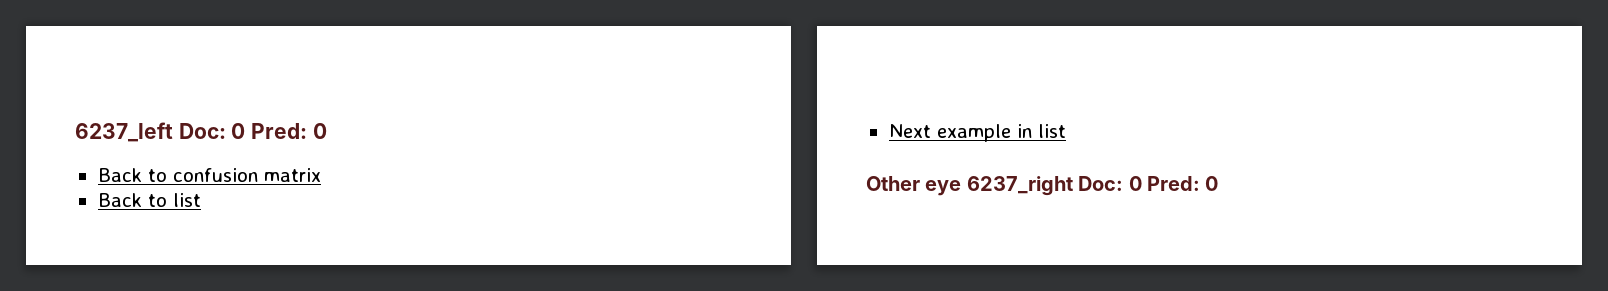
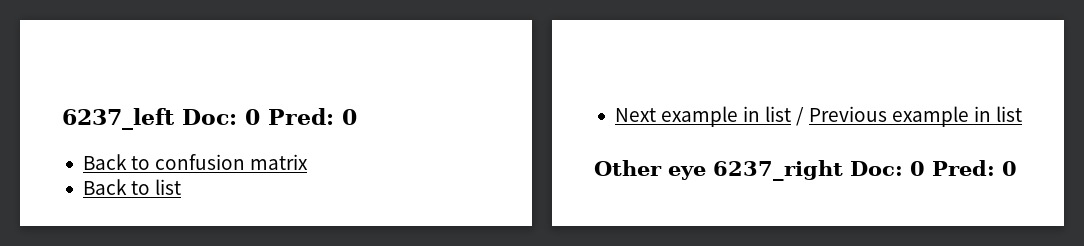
(1066, 131) none -> [796,106,1022,127] / Previous example in list

